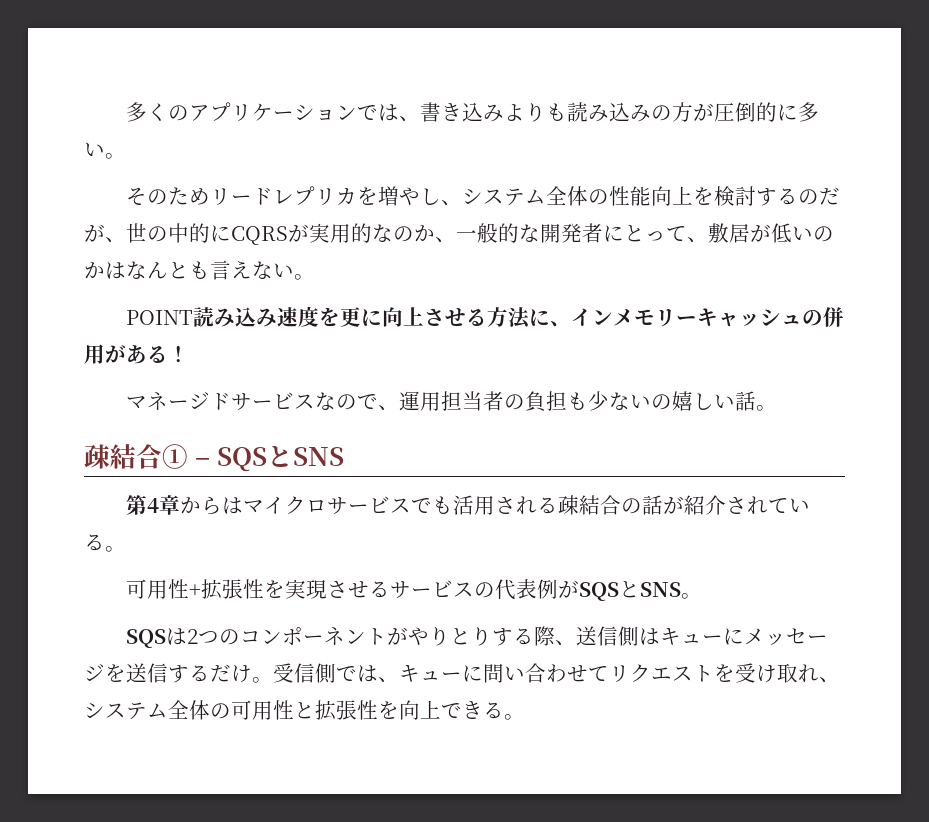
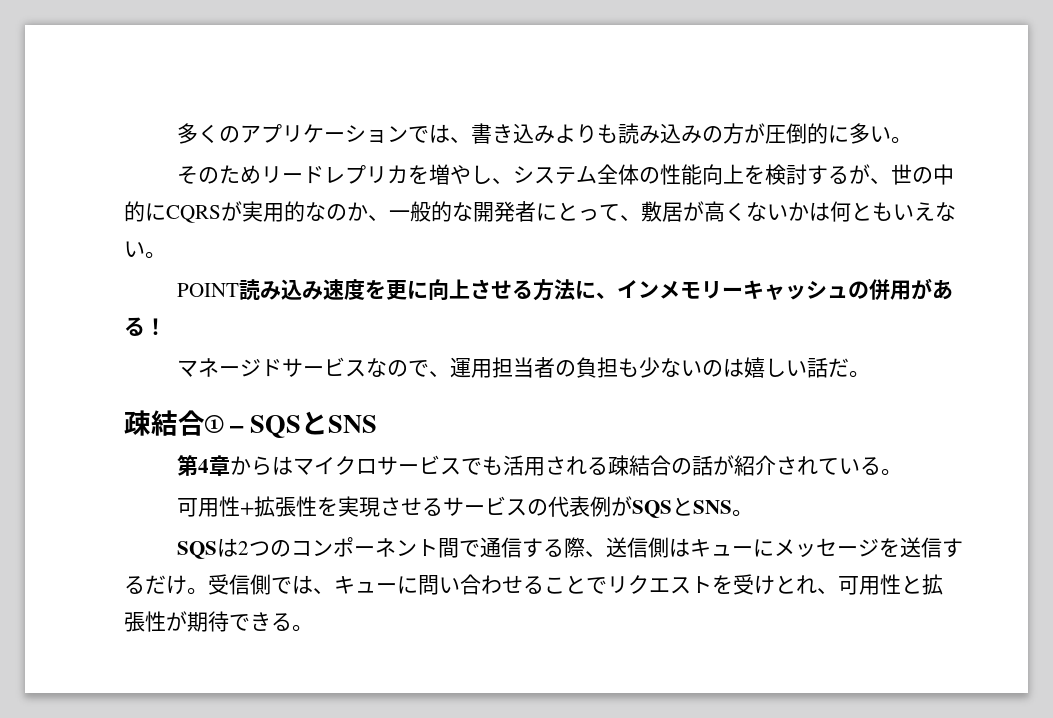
[798,187,841,205] のだ -> (849, 175) none
[771,223,834,243] [84,260,231,280] 低いのかはなんとも言 -> [704,201,914,222] 高くないかは何ともい
(673, 402) none -> [722,358,744,377] は
(757, 401) none -> [827,358,849,377] だ
[387,627,493,646] がやりとり -> [437,537,522,558] 間で通信
[588,666,609,681] て -> [523,575,607,594] ることで
[777,663,840,683] [84,700,231,720] 取れ、システム全体の -> [775,575,838,594] とれ、
[378,700,441,720] を向上 -> [166,611,229,632] が期待

